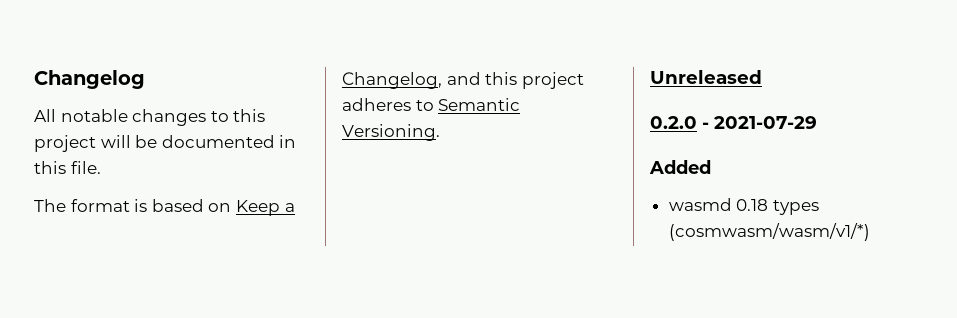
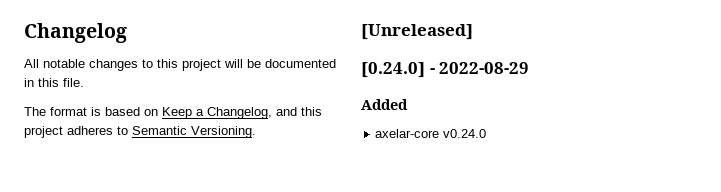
[650,70,762,84] [650,116,817,129] [649,160,711,174] [668,198,819,215] [668,223,870,241] Unreleased // 0.2.0 - 2021-07-29 // Added // wasmd 0.18 types (cosmwasm/wasm/v1/*) -> [361,24,473,40] [361,62,530,78] [361,99,408,110] [375,129,487,138] [Unreleased] // [0.24.0] - 2022-08-29 // Added // axelar-core v0.24.0

